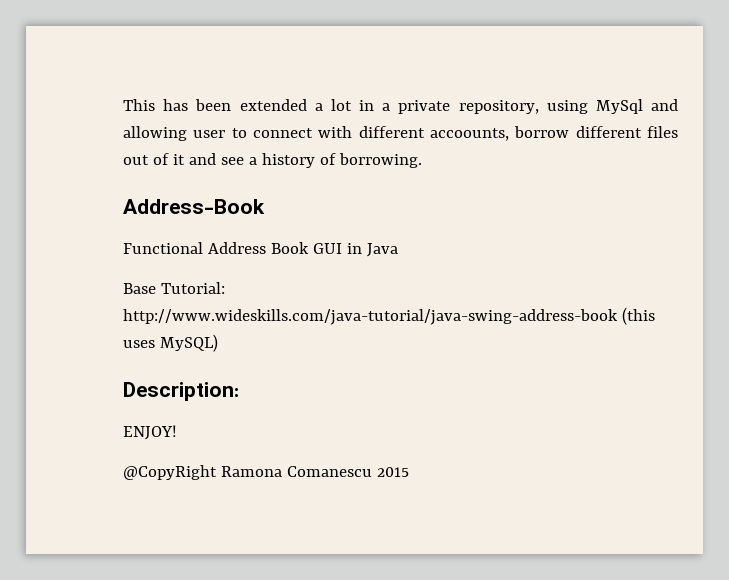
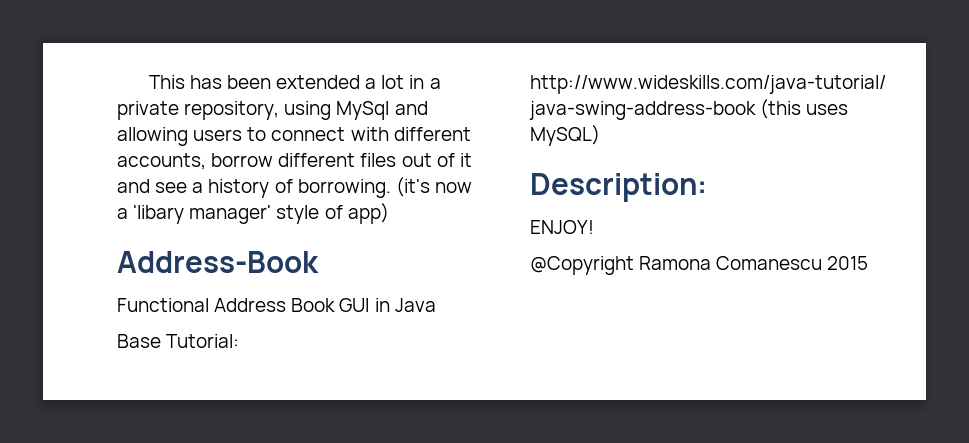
[193,130,226,138] user -> [193,129,243,141] users
[429,128,509,141] accoounts, -> [117,153,206,170] accounts,
(422, 160) none -> [395,177,472,197] [117,203,389,224] (it's now a 'libary manager' style of app)
[123,465,217,480] @CopyRight -> [530,256,634,275] @Copyright

